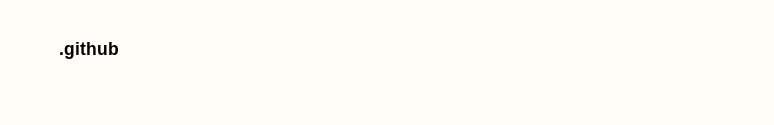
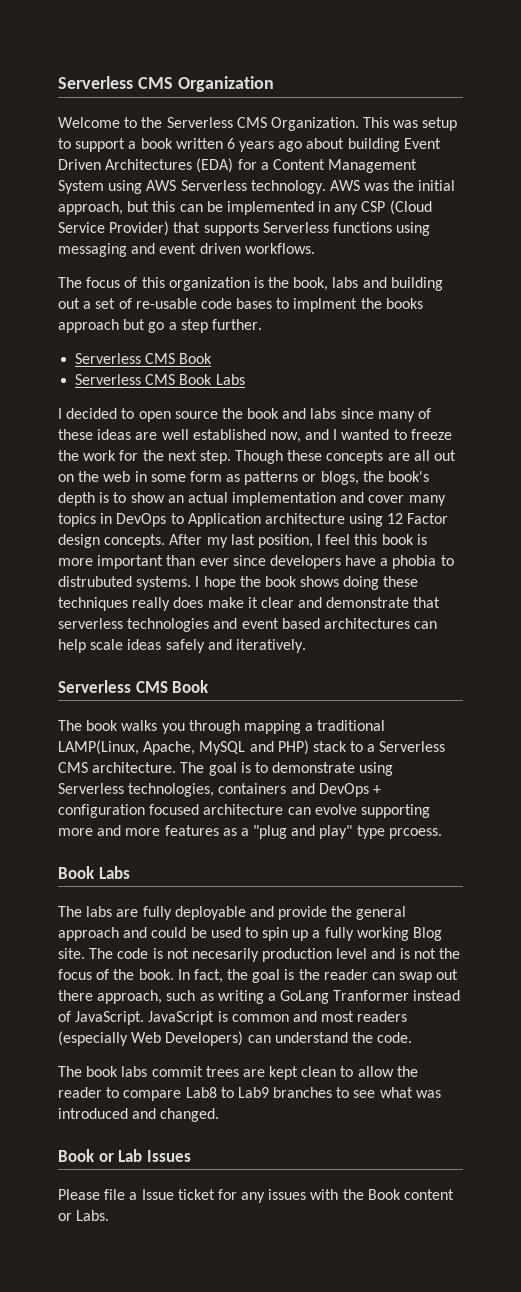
[59,42,119,59] .github -> [58,76,274,92] [58,117,458,131] [58,138,441,152] [58,158,418,173] [58,180,456,194] [58,200,432,215] [58,221,431,236] [58,243,315,257] [58,277,443,291] [58,298,423,312] [58,319,262,333] [75,353,213,364] [75,374,245,385] [58,408,432,422] [58,429,452,443] [58,450,457,464] [58,471,430,485] [58,492,446,506] [58,513,449,527] [58,534,427,548] [58,555,454,569] [58,576,419,590] [58,597,441,611] [58,618,438,632] [58,639,306,653] [58,680,210,693] [58,720,386,734] [58,740,446,755] [58,762,394,776] [58,783,381,797] [58,804,430,818] [58,825,442,839] [58,866,130,879] [58,906,407,920] [58,927,443,941] [58,948,461,962] [58,969,459,983] [58,990,461,1004] [58,1011,408,1025] [58,1031,413,1046] [58,1066,418,1080] [58,1087,441,1101] [58,1108,220,1122] [58,1149,191,1162] [58,1189,455,1203] [58,1210,110,1221] Serverless CMS Organization // Welcome to the Serverless CMS Organization. This was setup to support a book written 6 years ago about building Event Driven Architectures (EDA) for a Content Management System using AWS Serverless technology. AWS was the initial approach, but this can be implemented in any CSP (Cloud Service Provider) that supports Serverless functions using messaging and event driven workflows. // The focus of this organization is the book, labs and building out a set of re-usable code bases to implment the books approach but go a step further. // Serverless CMS Book // Serverless CMS Book Labs // I decided to open source the book and labs since many of these ideas are well established now, and I wanted to freeze the work for the next step. Though these concepts are all out on the web in some form as patterns or blogs, the book's depth is to show an actual implementation and cover many topics in DevOps to Application architecture using 12 Factor design concepts. After my last position, I feel this book is more important than ever since developers have a phobia to distrubuted systems. I hope the book shows doing these techniques really does make it clear and demonstrate that serverless technologies and event based architectures can help scale ideas safely and iteratively. // Serverless CMS Book // The book walks you through mapping a traditional LAMP(Linux, Apache, MySQL and PHP) stack to a Serverless CMS architecture. The goal is to demonstrate using Serverless technologies, containers and DevOps + configuration focused architecture can evolve supporting more and more features as a "plug and play" type prcoess. // Book Labs // The labs are fully deployable and provide the general approach and could be used to spin up a fully working Blog site. The code is not necesarily production level and is not the focus of the book. In fact, the goal is the reader can swap out there approach, such as writing a GoLang Tranformer instead of JavaScript. JavaScript is common and most readers (especially Web Developers) can understand the code. // The book labs commit trees are kept clean to allow the reader to compare Lab8 to Lab9 branches to see what was introduced and changed. // Book or Lab Issues // Please file a Issue ticket for any issues with the Book content or Labs.

